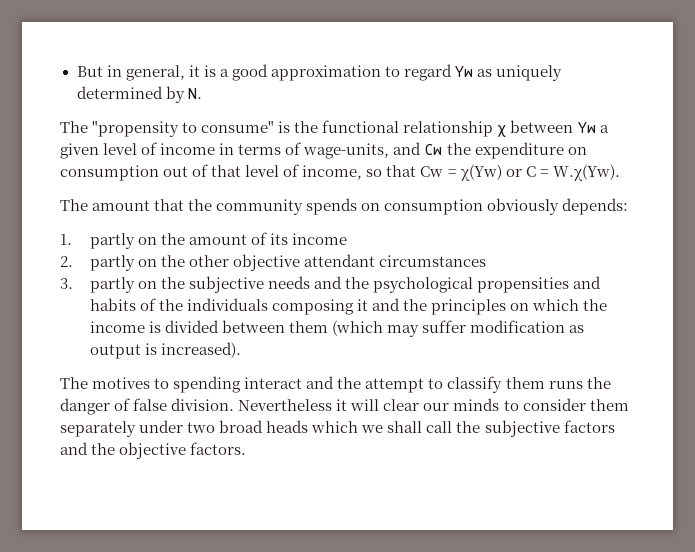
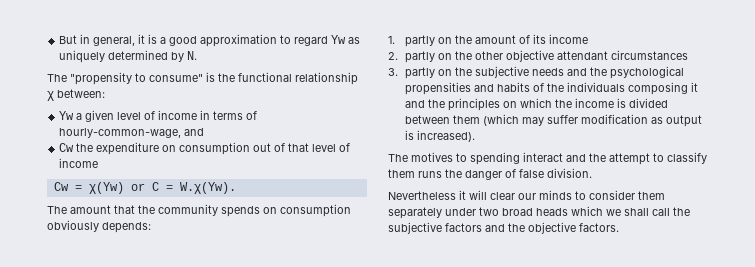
[510,120,574,133] between -> [57,89,105,98] between: //
[303,142,422,159] wage-units, and -> [59,128,205,138] hourly-common-wage, and //
[302,165,417,180] income, so that -> [59,158,99,168] income //
(235, 404) none -> (592, 173) //

